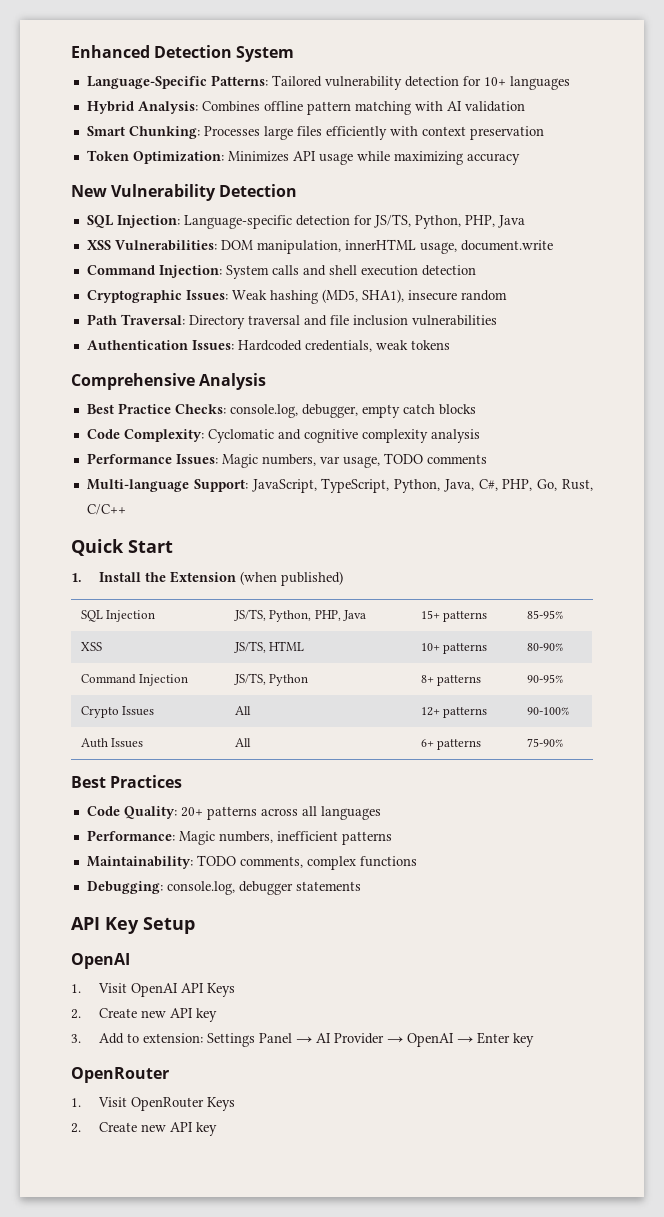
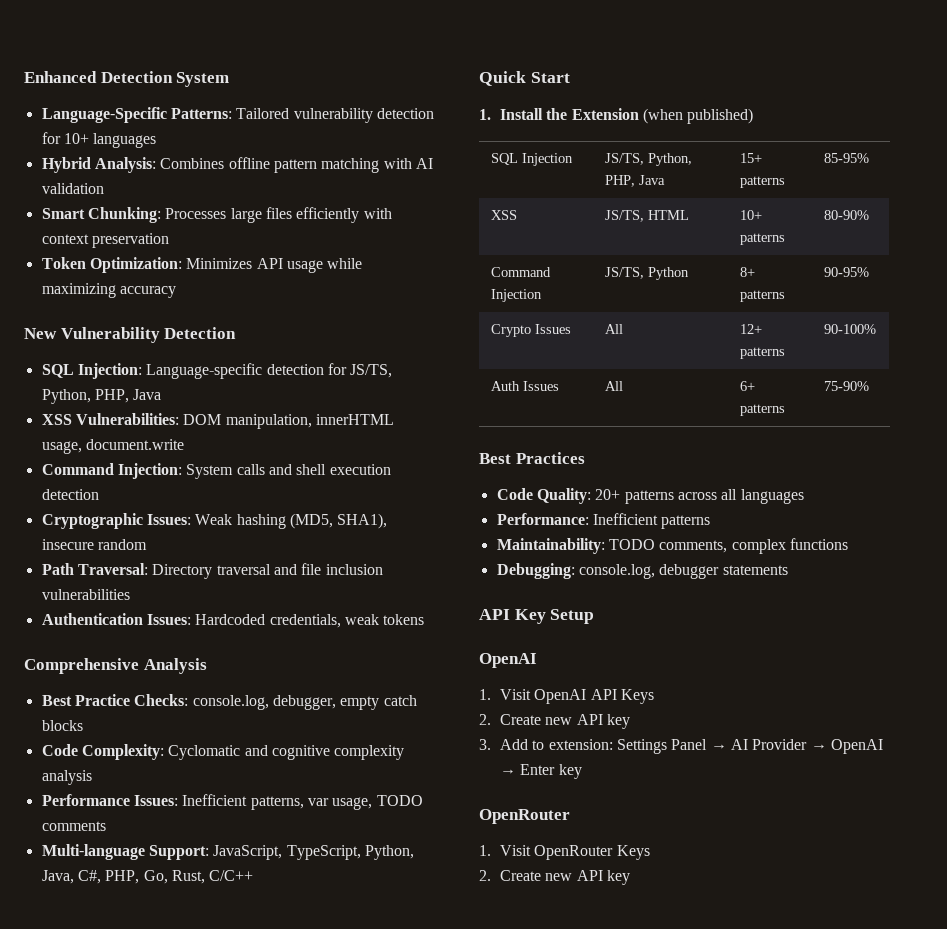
[221,454,316,468] Magic numbers, -> [182,794,304,810] Inefficient patterns,
[178,831,338,845] Magic numbers, inefficient -> [592,513,658,525] Inefficient

